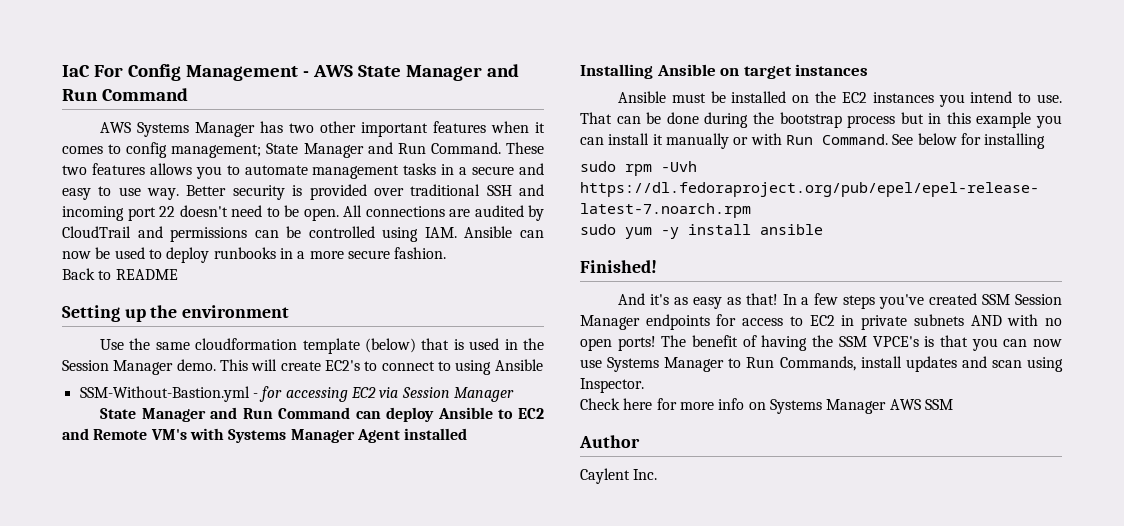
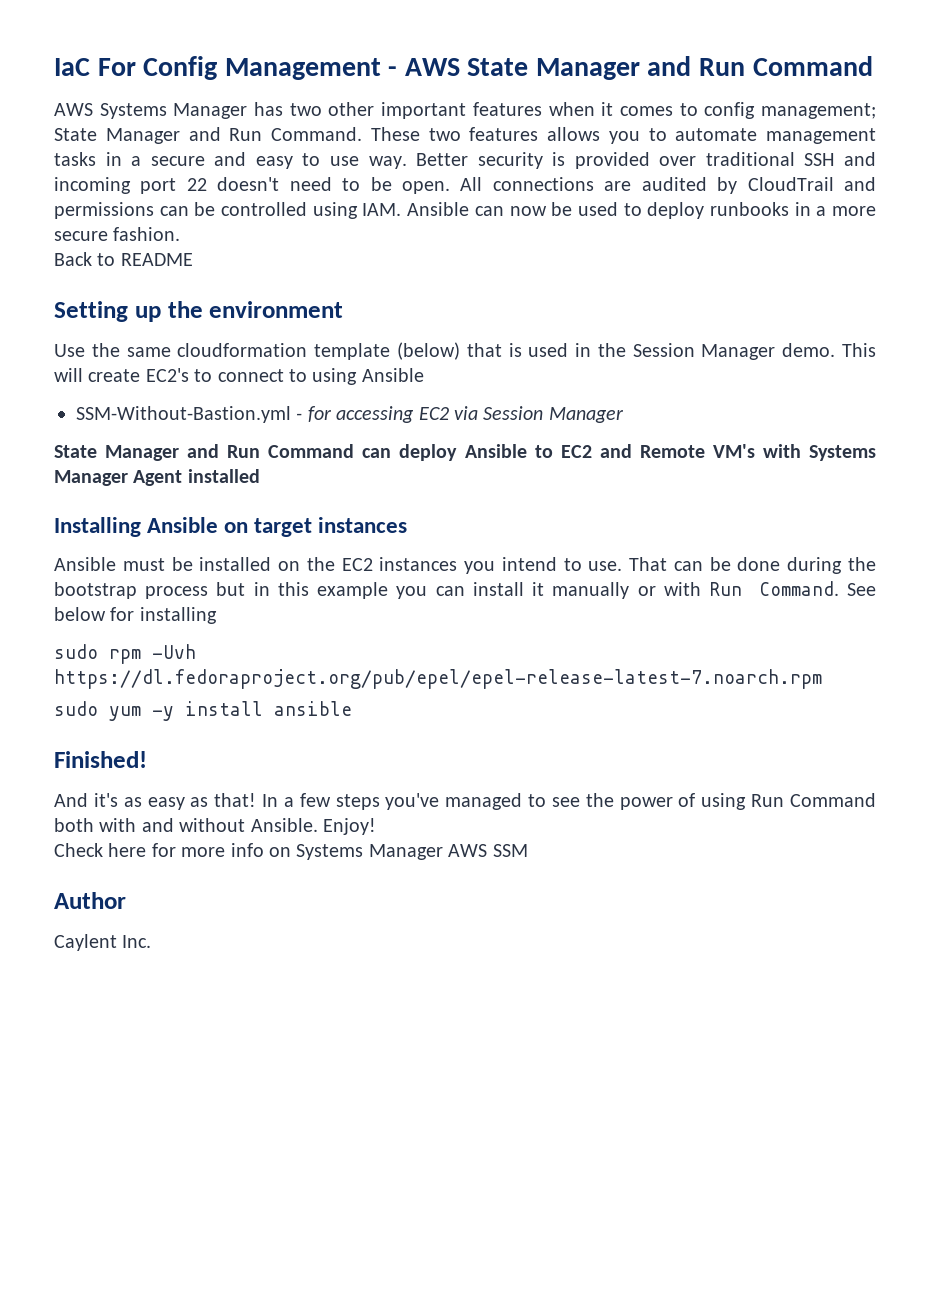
[929,293,1062,305] [580,314,1062,330] [580,335,1062,351] [580,356,1063,372] [580,378,644,393] created SSM Session Manager endpoints for access to EC2 in private subnets AND with no open ports! The benefit of having the SSM VPCE's is that you can now use Systems Manager to Run Commands, install updates and scan using Inspector. -> [445,793,877,810] [54,818,376,835] managed to see the power of using Run Command both with and without Ansible. Enjoy!

